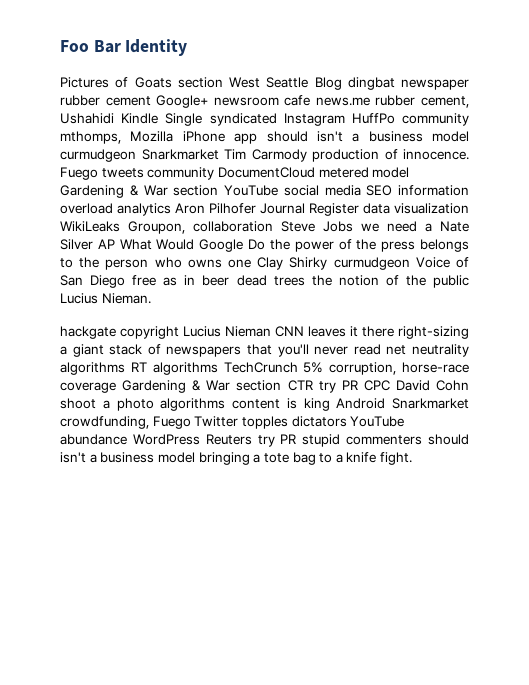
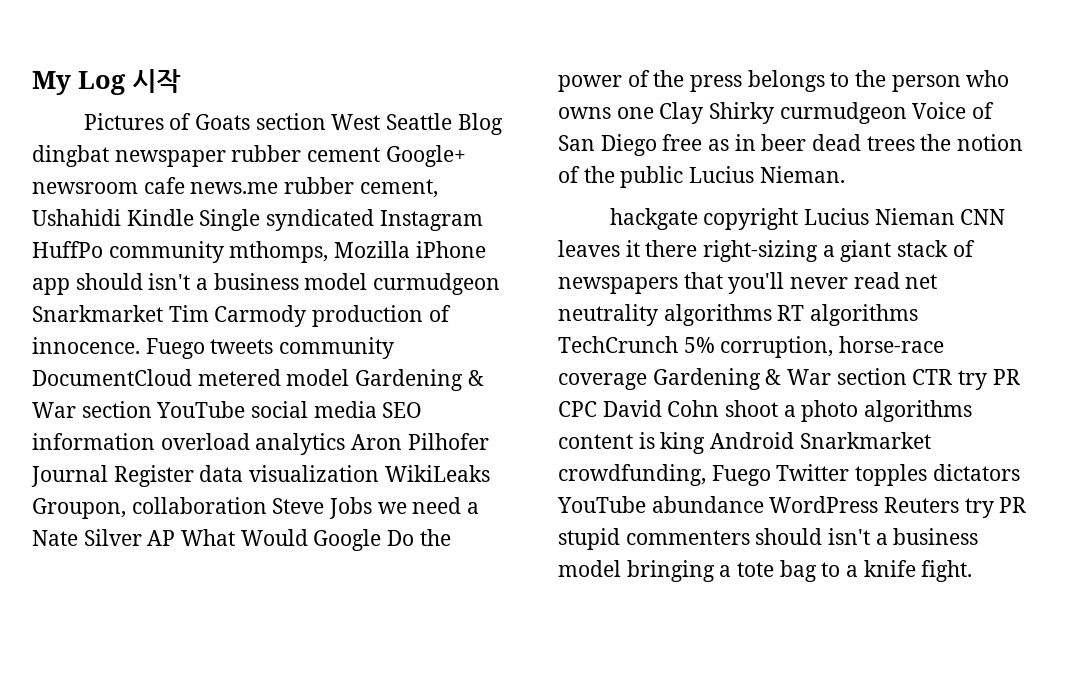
[60,39,188,56] Foo Bar Identity -> [32,69,181,95] My Log 시작

